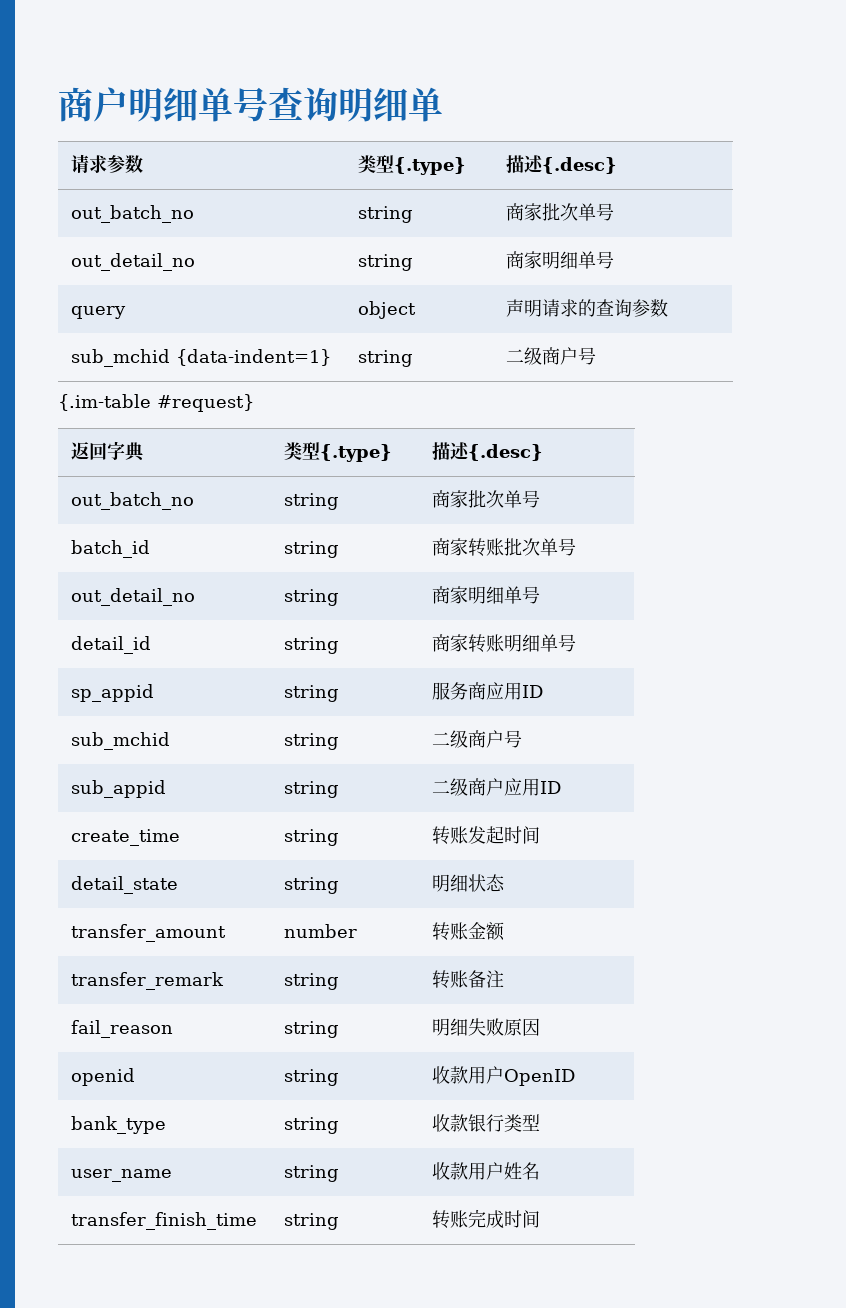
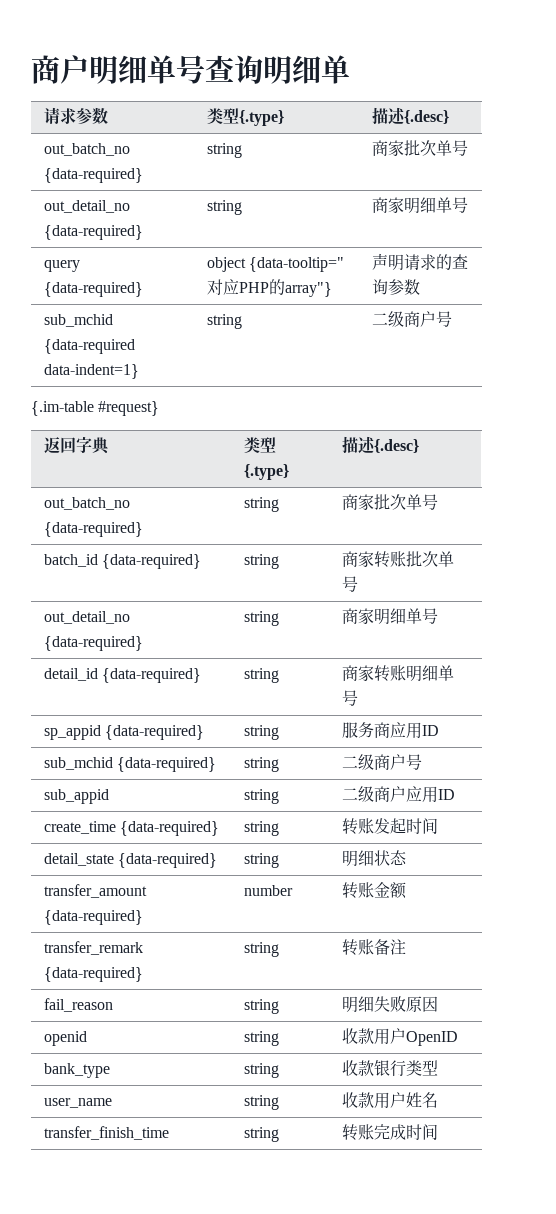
(195, 214) none -> [43,168,143,183] {data-required}
(196, 262) none -> [43,225,143,240] {data-required}
(127, 312) none -> [43,282,143,297] {data-required}
(417, 310) none -> [248,257,344,272] [206,279,332,297] {data-tooltip="对应PHP的array"}
[176,349,332,366] {data-indent=1} -> [43,339,135,354] [43,364,139,379] {data-required data-indent=1}
(195, 501) none -> [43,522,143,537] {data-required}
(151, 549) none -> [101,554,201,569] {data-required}
(196, 597) none -> [43,636,143,651] {data-required}
(152, 645) none -> [101,668,201,683] {data-required}
(155, 693) none -> [104,725,204,740] {data-required}
(171, 741) none -> [116,757,216,772] {data-required}
(181, 837) none -> [119,821,219,836] {data-required}
(179, 885) none -> [117,853,217,868] {data-required}
(227, 933) none -> [43,910,143,925] {data-required}
(225, 981) none -> [43,967,143,982] {data-required}

